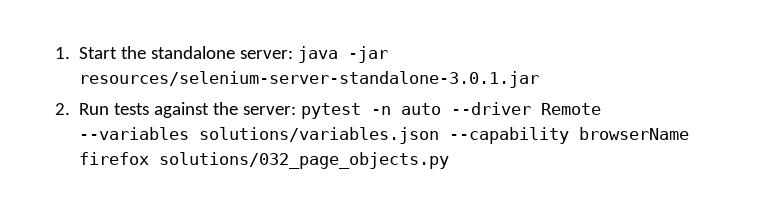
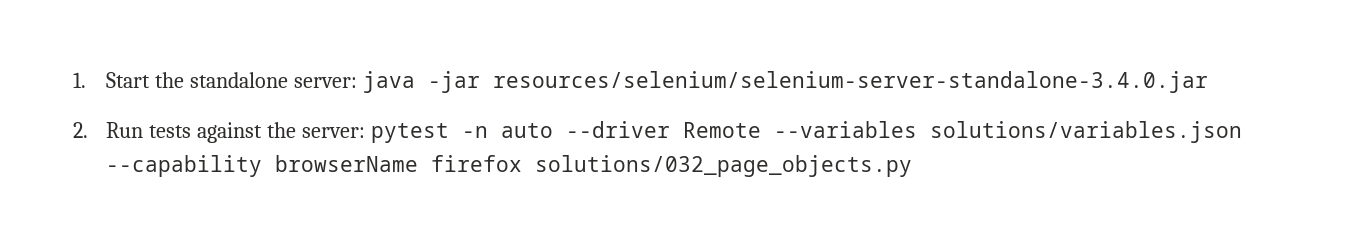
[79,71,540,88] resources/selenium-server-standalone-3.0.1.jar -> [493,71,1209,93] resources/selenium/selenium-server-standalone-3.4.0.jar

